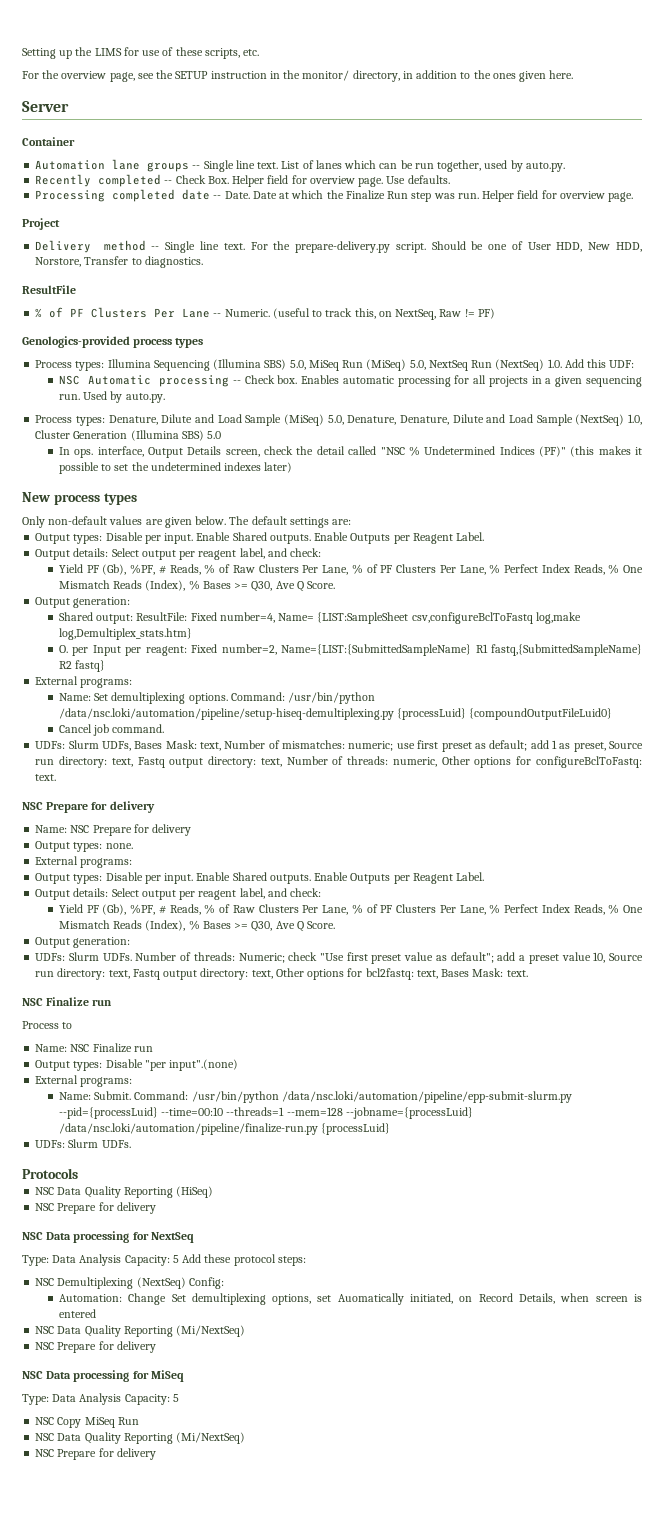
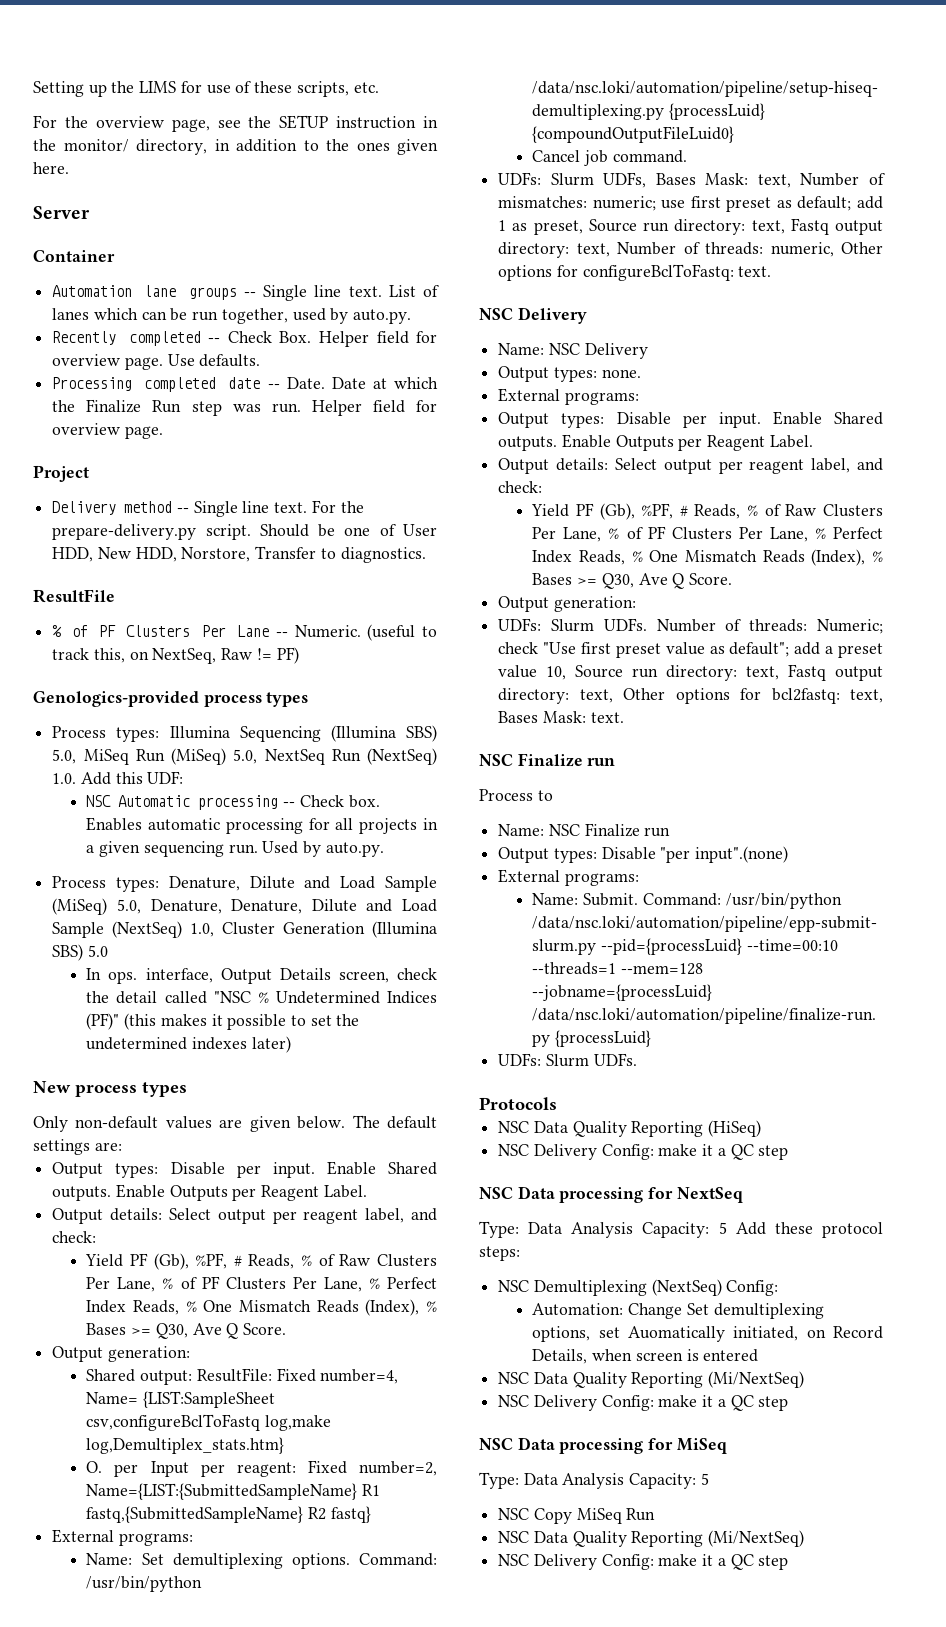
[46,801,155,813] [35,824,192,836] Prepare for delivery // Name: NSC Prepare for delivery -> [517,307,587,324] [498,343,648,359] Delivery // Name: NSC Delivery
[57,1202,156,1214] Prepare for delivery -> [533,1144,789,1160] Delivery Config: make it a QC step
[57,1341,156,1353] Prepare for delivery -> [533,1395,789,1411] Delivery Config: make it a QC step
[57,1448,156,1460] Prepare for delivery -> [533,1554,789,1570] Delivery Config: make it a QC step

